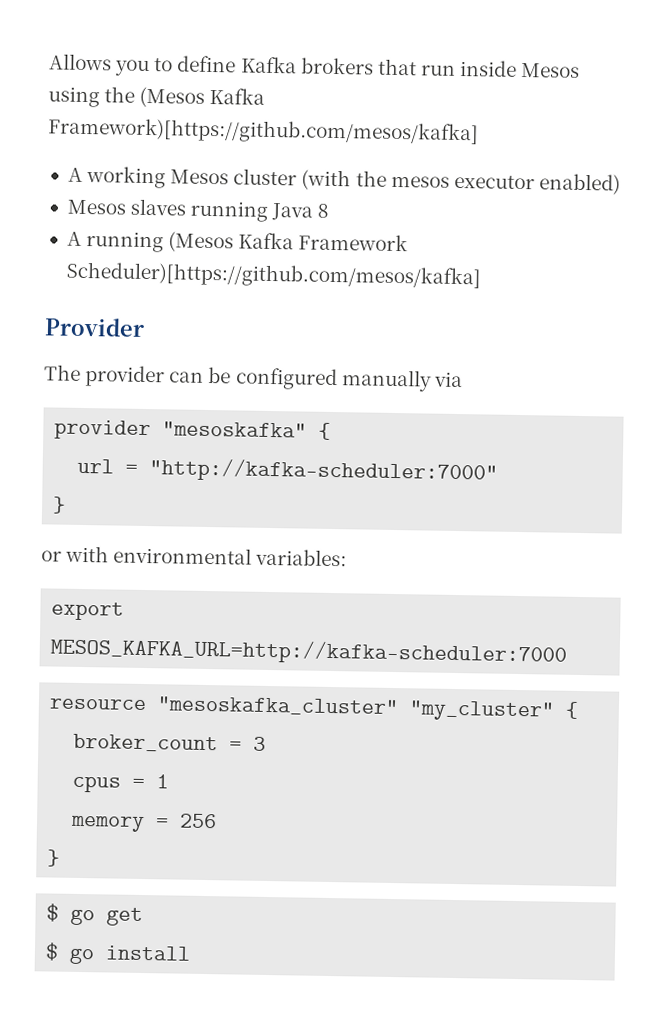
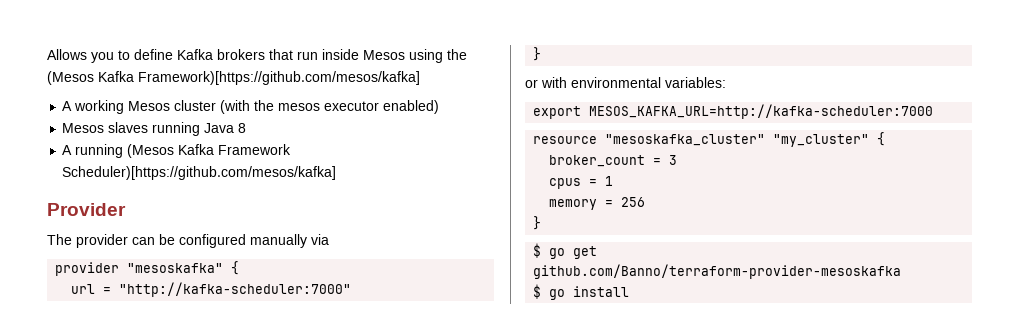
(144, 917) none -> [533,264,902,279] github.com/Banno/terraform-provider-mesoskafka

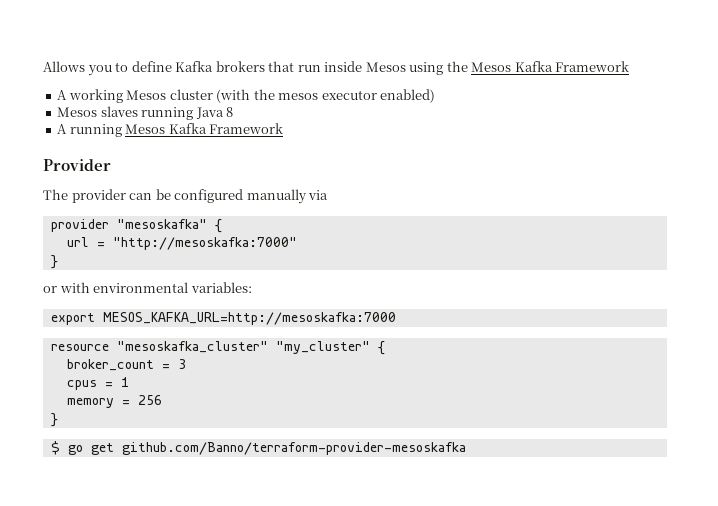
[47,71,420,85] (Mesos Kafka Framework)[https://github.com/mesos/kafka] -> [471,61,630,72] Mesos Kafka Framework
[127,144,292,158] [62,166,337,180] (Mesos Kafka Framework Scheduler)[https://github.com/mesos/kafka] -> [125,123,284,134] Mesos Kafka Framework
[119,282,352,297] "http://kafka-scheduler:7000" -> [112,237,297,250] "http://mesoskafka:7000"
[589,104,934,119] MESOS_KAFKA_URL=http://kafka-scheduler:7000 -> [102,312,396,325] MESOS_KAFKA_URL=http://mesoskafka:7000
[533,284,630,300] // $ go install -> (466, 448) none

